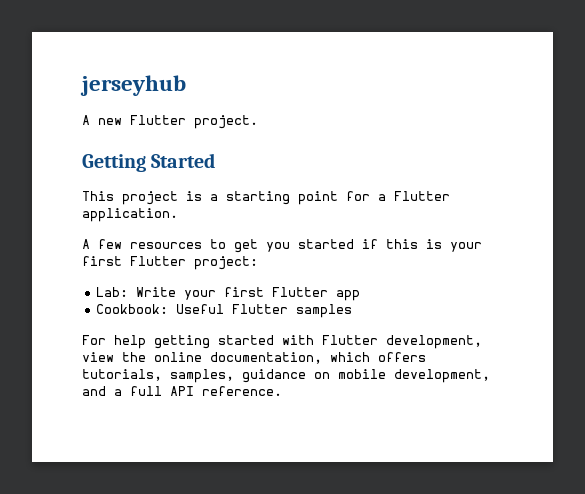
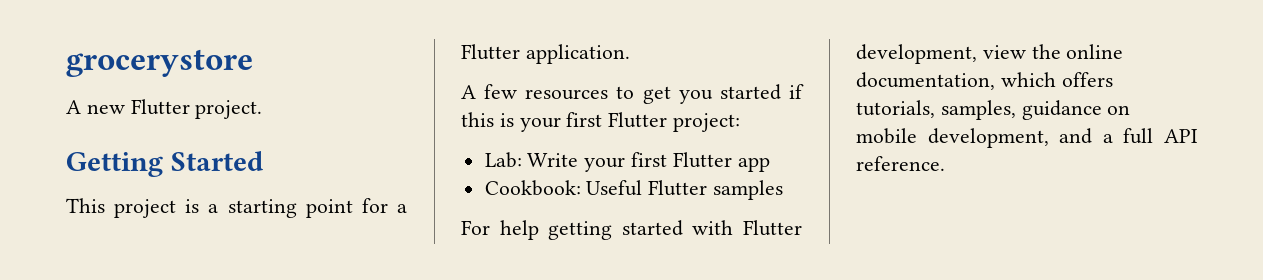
[80,75,186,96] jerseyhub -> [66,49,253,77] grocerystore

